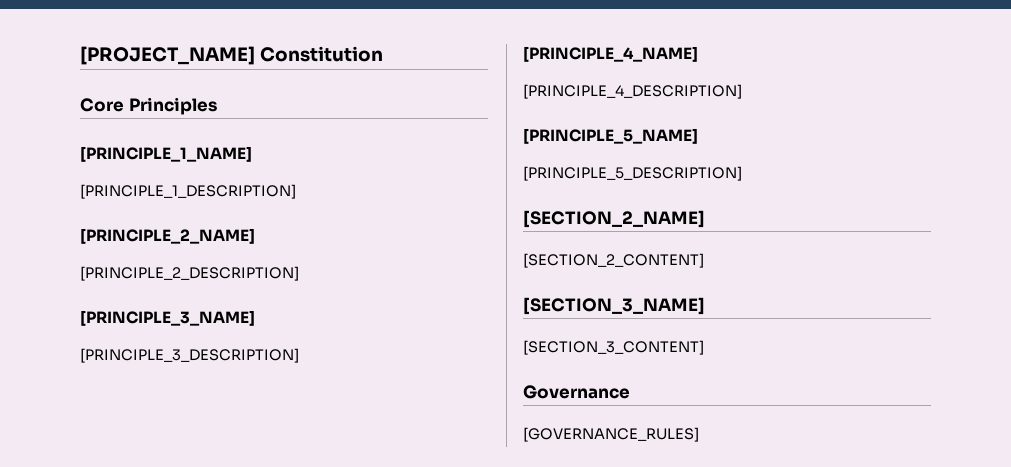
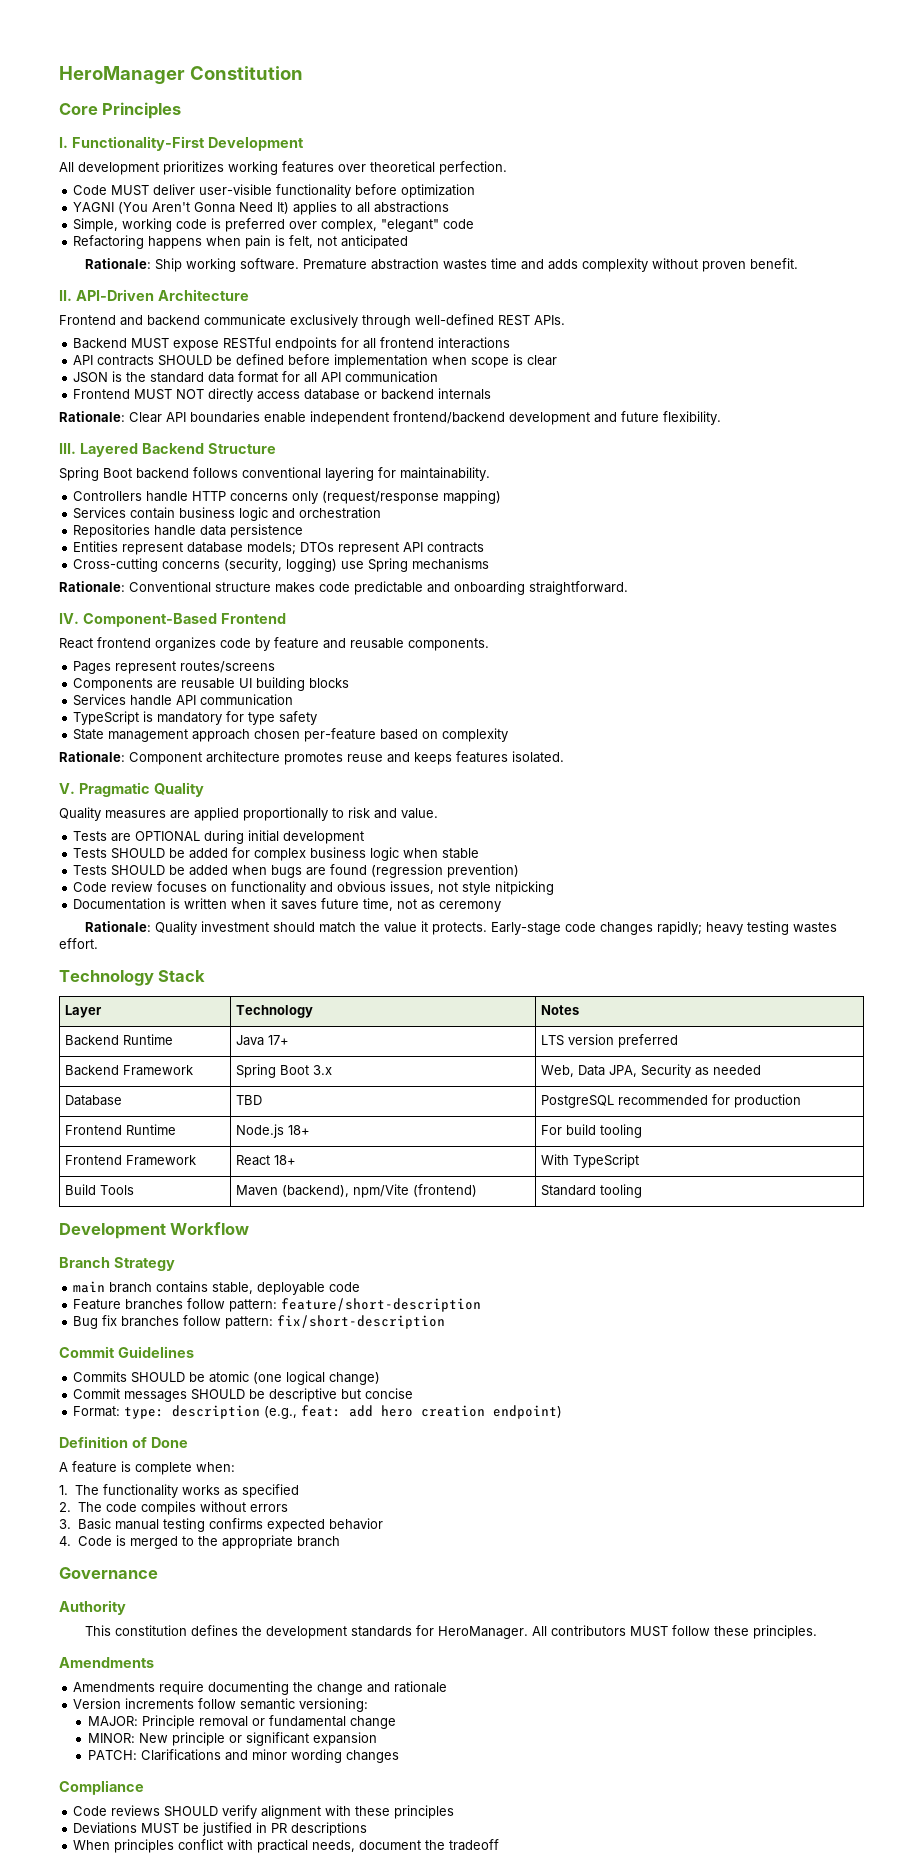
[80,46,255,65] [PROJECT_NAME] -> [59,66,185,84] HeroManager
[80,146,252,162] [80,184,296,199] [80,228,255,244] [80,266,299,281] [80,310,255,326] [80,348,299,363] [523,46,698,62] [523,84,742,99] [523,128,698,144] [523,166,742,181] [523,210,705,228] [523,253,704,268] [523,297,705,315] [523,340,704,355] [523,385,630,399] [523,427,699,442] [PRINCIPLE_1_NAME] // [PRINCIPLE_1_DESCRIPTION] // [PRINCIPLE_2_NAME] // [PRINCIPLE_2_DESCRIPTION] // [PRINCIPLE_3_NAME] // [PRINCIPLE_3_DESCRIPTION] // [PRINCIPLE_4_NAME] // [PRINCIPLE_4_DESCRIPTION] // [PRINCIPLE_5_NAME] // [PRINCIPLE_5_DESCRIPTION] // [SECTION_2_NAME] // [SECTION_2_CONTENT] // [SECTION_3_NAME] // [SECTION_3_CONTENT] // Governance // [GOVERNANCE_RULES] -> [59,136,304,151] [59,161,507,175] [73,184,476,198] [73,201,450,215] [73,218,475,232] [73,235,409,249] [84,258,798,272] [59,289,249,301] [59,314,565,328] [73,337,511,351] [73,354,558,368] [73,371,439,383] [73,388,492,402] [59,411,721,425] [59,443,276,457] [59,467,490,481] [73,490,502,504] [73,507,382,521] [73,524,304,538] [73,541,485,555] [73,558,490,572] [59,581,628,595] [59,613,286,627] [59,637,489,651] [73,661,276,674] [73,677,350,691] [73,694,294,706] [73,711,318,725] [73,728,509,742] [59,751,564,765] [59,782,204,797] [59,807,438,821] [73,830,365,844] [73,847,480,861] [73,864,520,878] [73,881,555,895] [73,898,502,912] [84,921,837,935] [59,938,98,949] [59,970,206,986] [64,1005,102,1018] [235,1005,313,1018] [540,1005,579,1015] [64,1034,173,1046] [235,1035,289,1046] [540,1034,678,1048] [64,1065,193,1076] [235,1064,332,1078] [540,1064,761,1078] [64,1095,122,1106] [235,1095,262,1105] [540,1094,801,1108] [64,1124,176,1135] [235,1124,310,1138] [540,1124,642,1138] [64,1155,196,1166] [235,1155,296,1166] [540,1154,639,1168] [64,1184,134,1195] [235,1184,477,1198] [540,1184,642,1198] [59,1222,250,1239] [59,1257,175,1271] [73,1281,361,1295] [73,1298,482,1312] [73,1315,446,1329] [59,1346,194,1358] [73,1371,381,1385] [73,1388,414,1402] [73,1405,563,1419] [59,1436,188,1448] [59,1461,235,1475] [59,1484,299,1498] [59,1501,288,1515] [59,1518,383,1532] [59,1535,340,1549] [59,1567,158,1579] [59,1600,126,1615] [84,1625,817,1639] [59,1657,154,1668] [73,1681,448,1695] [73,1698,369,1712] [88,1715,397,1729] [88,1732,378,1746] [88,1749,400,1763] [59,1780,144,1795] [73,1805,455,1819] [73,1822,368,1836] [73,1839,500,1853] I. Functionality-First Development // All development prioritizes working features over theoretical perfection. // Code MUST deliver user-visible functionality before optimization // YAGNI (You Aren't Gonna Need It) applies to all abstractions // Simple, working code is preferred over complex, "elegant" code // Refactoring happens when pain is felt, not anticipated // Rationale: Ship working software. Premature abstraction wastes time and adds complexity without proven benefit. // II. API-Driven Architecture // Frontend and backend communicate exclusively through well-defined REST APIs. // Backend MUST expose RESTful endpoints for all frontend interactions // API contracts SHOULD be defined before implementation when scope is clear // JSON is the standard data format for all API communication // Frontend MUST NOT directly access database or backend internals // Rationale: Clear API boundaries enable independent frontend/backend development and future flexibility. // III. Layered Backend Structure // Spring Boot backend follows conventional layering for maintainability. // Controllers handle HTTP concerns only (request/response mapping) // Services contain business logic and orchestration // Repositories handle data persistence // Entities represent database models; DTOs represent API contracts // Cross-cutting concerns (security, logging) use Spring mechanisms // Rationale: Conventional structure makes code predictable and onboarding straightforward. // IV. Component-Based Frontend // React frontend organizes code by feature and reusable components. // Pages represent routes/screens // Components are reusable UI building blocks // Services handle API communication // TypeScript is mandatory for type safety // State management approach chosen per-feature based on complexity // Rationale: Component architecture promotes reuse and keeps features isolated. // V. Pragmatic Quality // Quality measures are applied proportionally to risk and value. // Tests are OPTIONAL during initial development // Tests SHOULD be added for complex business logic when stable // Tests SHOULD be added when bugs are found (regression prevention) // Code review focuses on functionality and obvious issues, not style nitpicking // Documentation is written when it saves future time, not as ceremony // Rationale: Quality investment should match the value it protects. Early-stage code changes rapidly; heavy testing wastes effort. // Technology Stack // Layer | Technology | Notes // Backend Runtime | Java 17+ | LTS version preferred // Backend Framework | Spring Boot 3.x | Web, Data JPA, Security as needed // Database | TBD | PostgreSQL recommended for production // Frontend Runtime | Node.js 18+ | For build tooling // Frontend Framework | React 18+ | With TypeScript // Build Tools | Maven (backend), npm/Vite (frontend) | Standard tooling // Development Workflow // Branch Strategy // main branch contains stable, deployable code // Feature branches follow pattern: feature/short-description // Bug fix branches follow pattern: fix/short-description // Commit Guidelines // Commits SHOULD be atomic (one logical change) // Commit messages SHOULD be descriptive but concise // Format: type: description (e.g., feat: add hero creation endpoint) // Definition of Done // A feature is complete when: // 1. The functionality works as specified // 2. The code compiles without errors // 3. Basic manual testing confirms expected behavior // 4. Code is merged to the appropriate branch // Governance // Authority // This constitution defines the development standards for HeroManager. All contributors MUST follow these principles. // Amendments // Amendments require documenting the change and rationale // Version increments follow semantic versioning: // MAJOR: Principle removal or fundamental change // MINOR: New principle or significant expansion // PATCH: Clarifications and minor wording changes // Compliance // Code reviews SHOULD verify alignment with these principles // Deviations MUST be justified in PR descriptions // When principles conflict with practical needs, document the tradeoff

